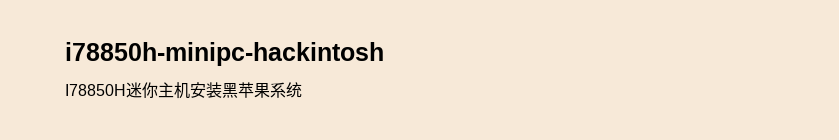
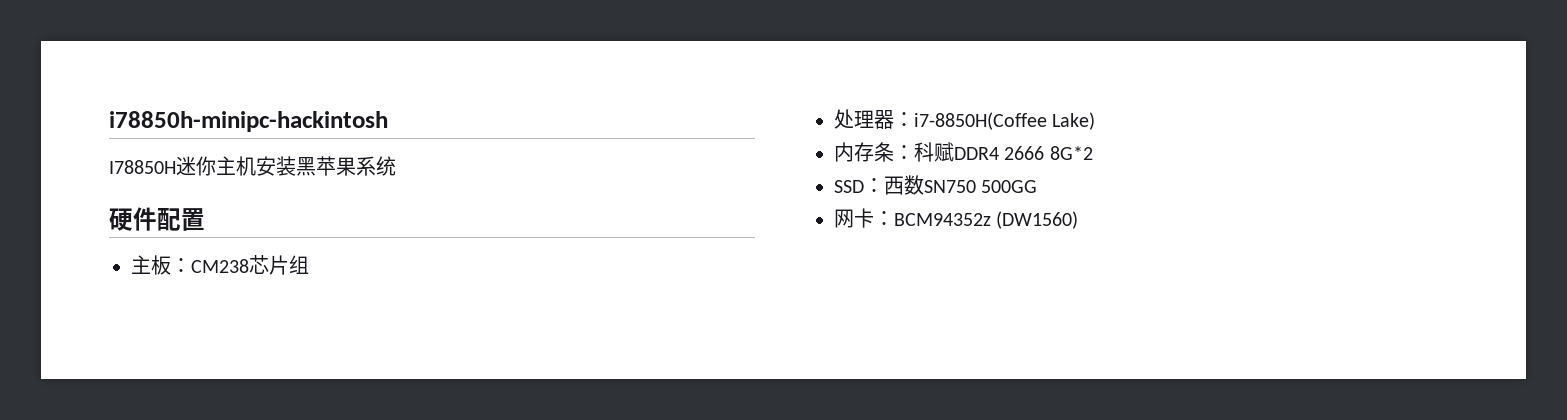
(302, 90) none -> [109,207,205,231] [131,255,309,275] [834,109,1096,130] [834,142,1093,162] [834,175,1038,195] [834,208,1079,229] // 硬件配置 // 主板：CM238芯片组 // 处理器：i7-8850H(Coffee Lake) // 内存条：科赋DDR4 2666 8G*2 // SSD：西数SN750 500GG // 网卡：BCM94352z (DW1560)

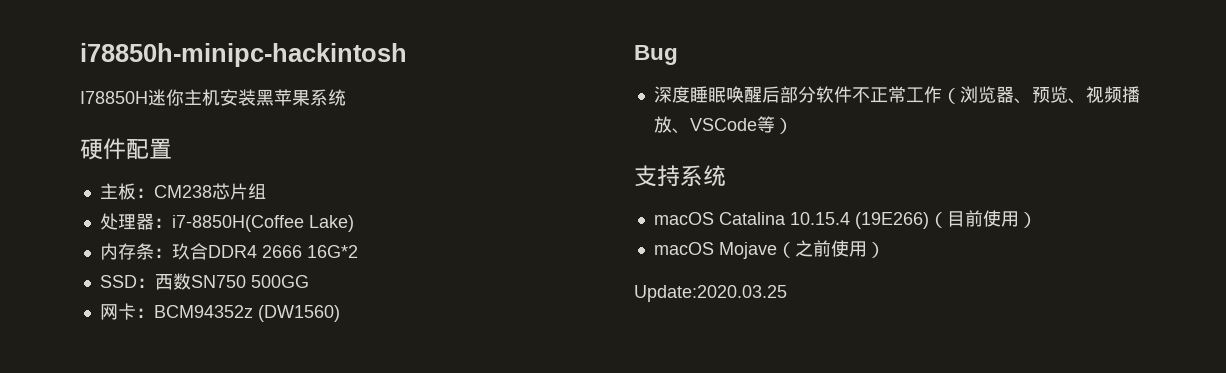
[914,142,954,162] 科赋 -> [171,243,208,260] 玖合
[1049,146,1093,160] 8G*2 -> [306,245,358,258] 16G*2
(1079, 220) none -> [634,45,678,65] [653,86,1140,104] [653,116,793,134] [634,165,726,187] [653,210,1037,229] [653,240,885,259] [634,285,787,302] // Bug // 深度睡眠唤醒后部分软件不正常工作（浏览器、预览、视频播放、VSCode等） // 支持系统 // macOS Catalina 10.15.4 (19E266)（目前使用） // macOS Mojave（之前使用） // Update:2020.03.25

